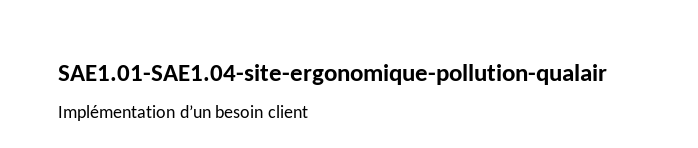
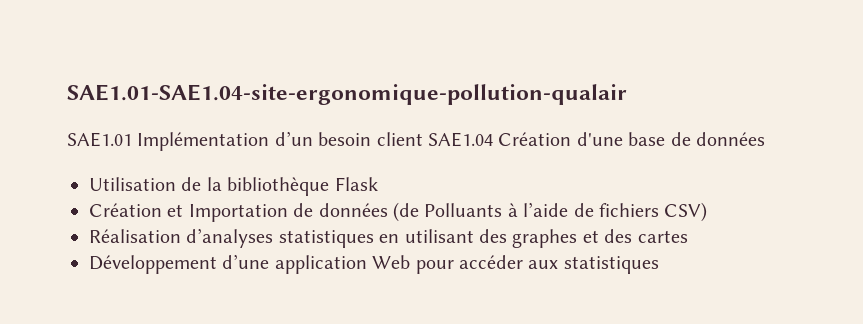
(607, 74) none -> [67,132,132,147] SAE1.01
(309, 111) none -> [428,132,765,147] [89,177,378,196] [89,202,708,222] [89,228,688,248] [89,254,659,274] SAE1.04 Création d'une base de données // Utilisation de la bibliothèque Flask // Création et Importation de données (de Polluants à l’aide de fichiers CSV) // Réalisation d’analyses statistiques en utilisant des graphes et des cartes // Développement d’une application Web pour accéder aux statistiques

